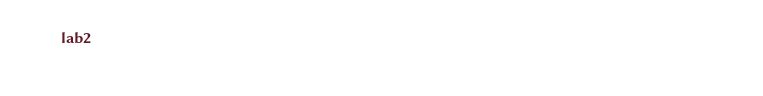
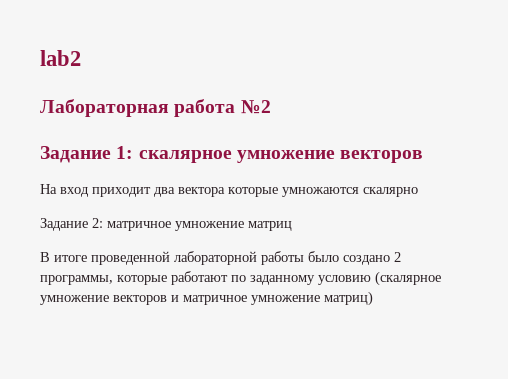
(91, 38) none -> [40,99,271,117] [40,146,424,163] [40,184,418,197] [40,218,292,231] [40,251,401,265] [40,271,441,286] [40,291,373,306] // Лабораторная работа №2 // Задание 1: скалярное умножение векторов // На вход приходит два вектора которые умножаются скалярно // Задание 2: матричное умножение матриц // В итоге проведенной лабораторной работы было создано 2 программы, которые работают по заданному условию (скалярное умножение векторов и матричное умножение матриц)

